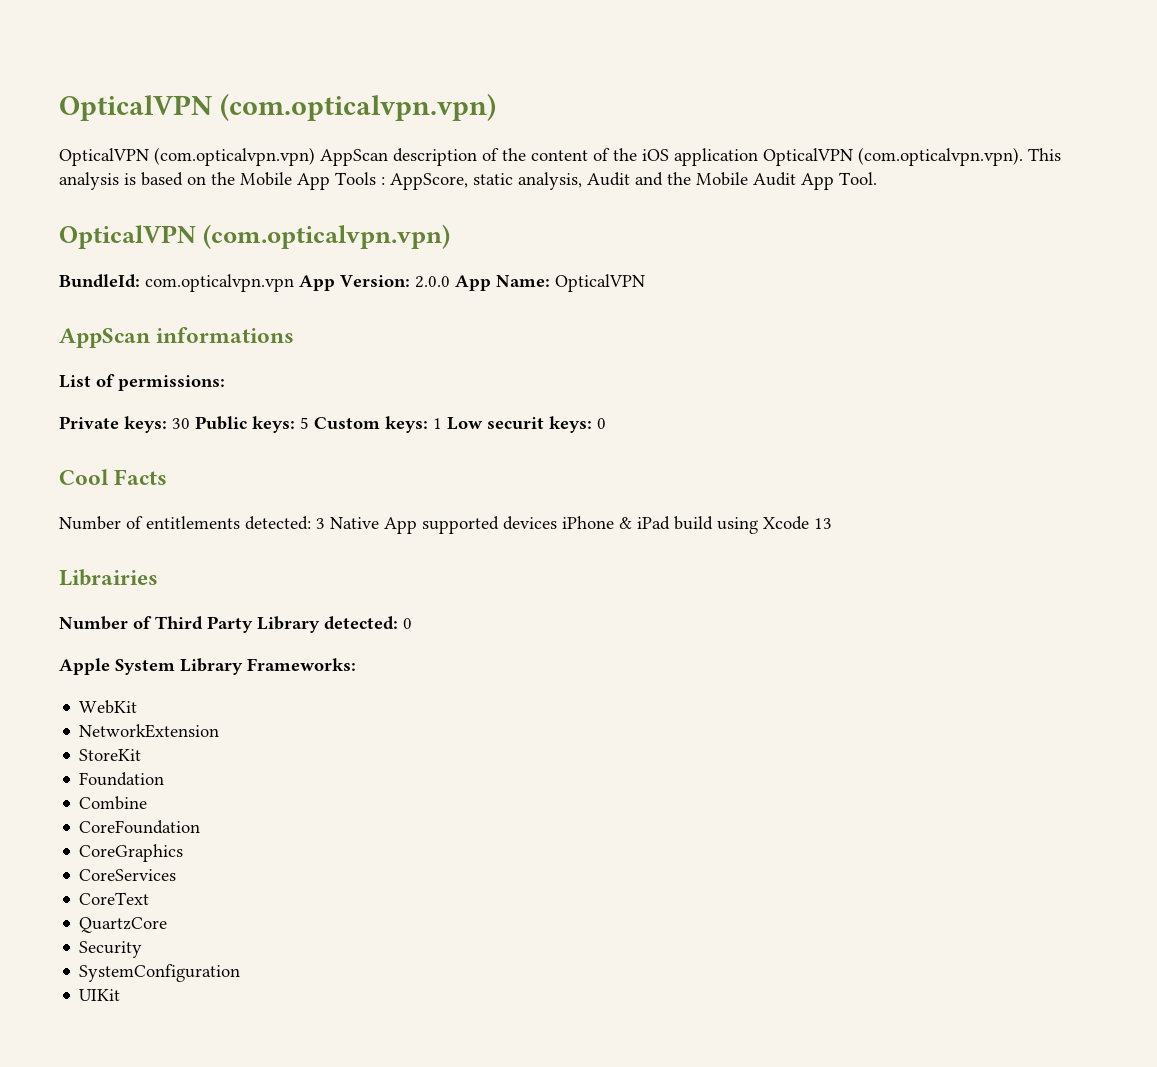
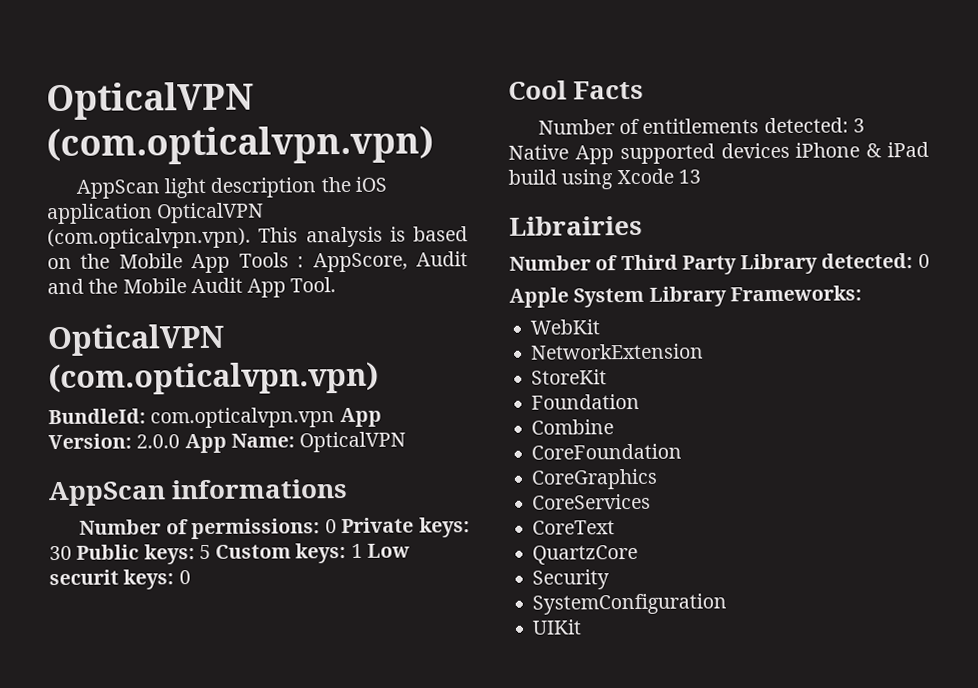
[59,93,496,121] [59,147,610,166] OpticalVPN (com.opticalvpn.vpn) // OpticalVPN (com.opticalvpn.vpn) AppScan description of the content of -> [46,81,254,121] [46,125,434,166] [75,177,317,199] OpticalVPN (com.opticalvpn.vpn) // AppScan light description
[473,172,582,190] static analysis, -> (408, 262) none
[59,375,91,388] List -> [78,519,161,535] Number
(225, 383) // -> [324,519,337,534] 0

